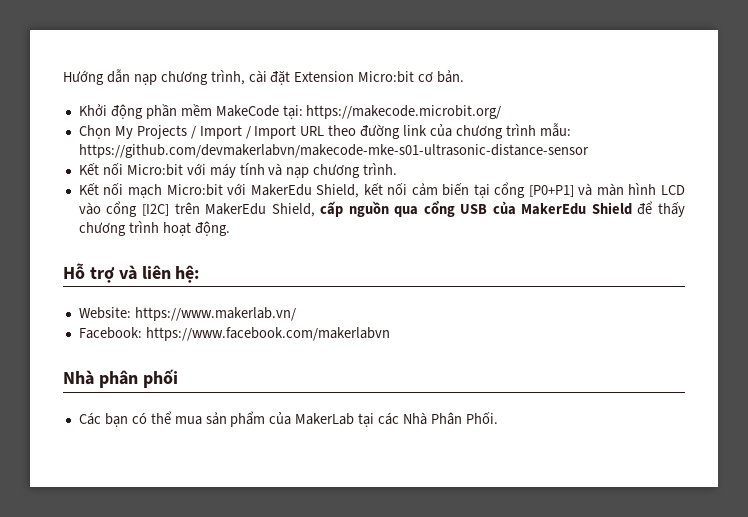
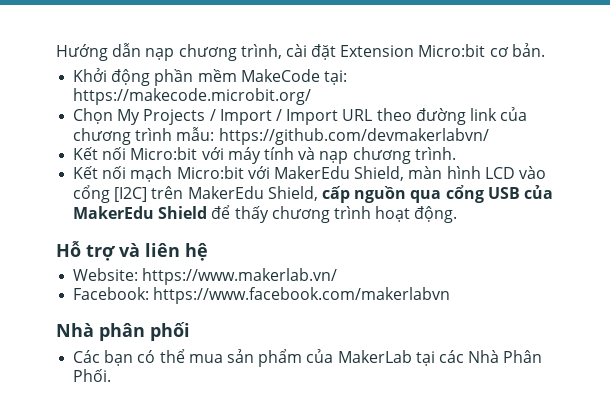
[78,144,589,158] https://github.com/devmakerlabvn/makecode-mke-s01-ultrasonic-distance-sensor -> [218,128,489,145] https://github.com/devmakerlabvn/
[363,182,593,198] kết nối cảm biến tại cổng [P0+P1] và -> (405, 173) none
[175,265,200,283] hệ: -> [185,243,208,261] hệ

